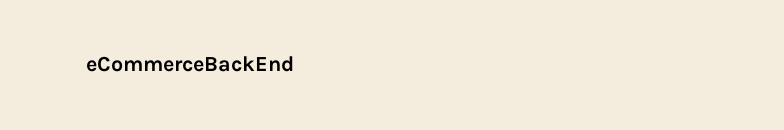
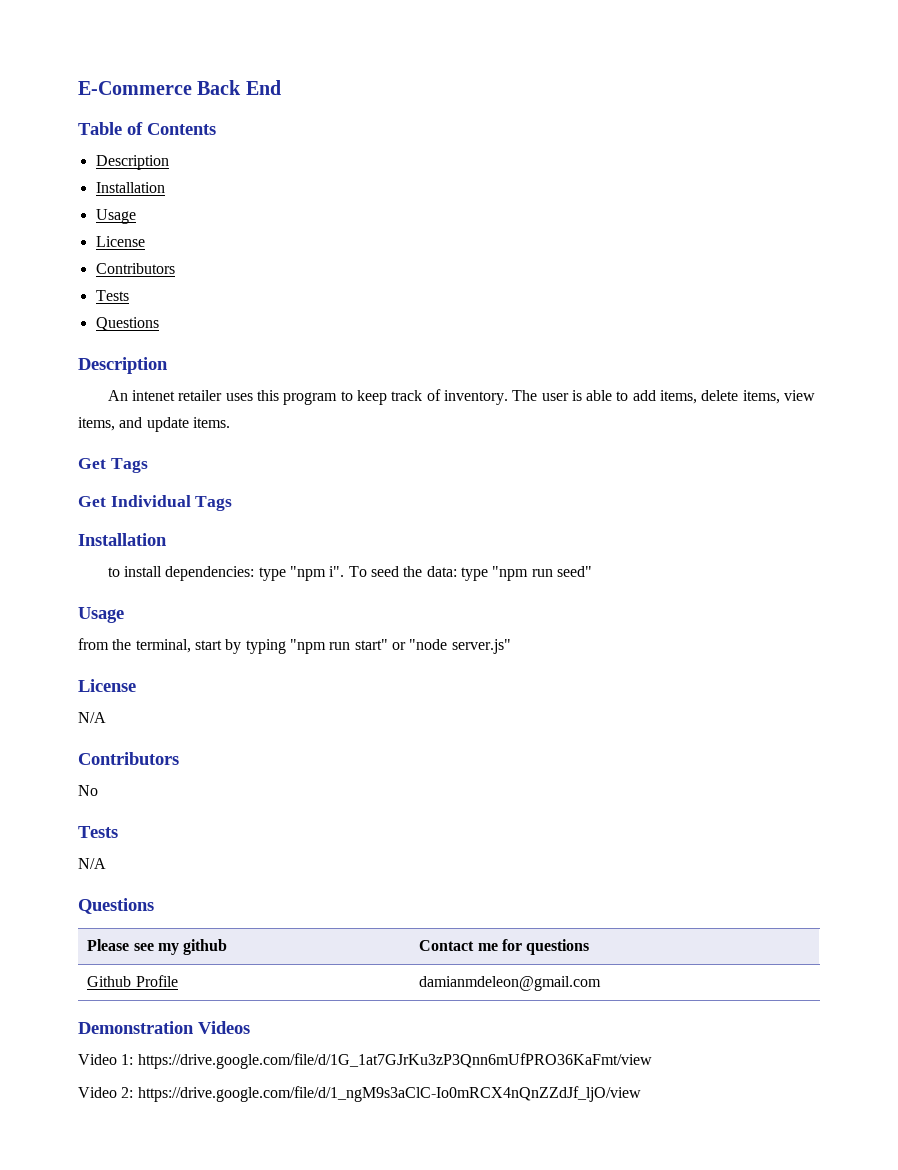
[86,56,294,72] eCommerceBackEnd -> [78,80,281,95] [78,122,216,135] [95,155,169,170] [95,182,165,193] [95,209,136,224] [95,236,145,247] [95,263,175,274] [95,290,129,301] [95,317,159,331] [78,357,168,374] [107,389,816,405] [78,417,230,432] [78,458,148,473] [78,495,233,511] [78,533,167,546] [107,566,592,581] [78,607,124,623] [78,638,511,654] [78,679,136,692] [78,712,106,723] [78,752,179,765] [78,785,98,796] [78,826,118,838] [78,858,106,869] [78,898,154,914] [87,939,228,955] [419,939,590,955] [87,975,178,987] [419,976,602,991] [78,1021,250,1034] [78,1053,652,1069] [78,1086,641,1102] E-Commerce Back End // Table of Contents // Description // Installation // Usage // License // Contributors // Tests // Questions // Description // An intenet retailer uses this program to keep track of inventory. The user is able to add items, delete items, view items, and update items. // Get Tags // Get Individual Tags // Installation // to install dependencies: type "npm i". To seed the data: type "npm run seed" // Usage // from the terminal, start by typing "npm run start" or "node server.js" // License // N/A // Contributors // No // Tests // N/A // Questions // Please see my github | Contact me for questions // Github Profile | damianmdeleon@gmail.com // Demonstration Videos // Video 1: https://drive.google.com/file/d/1G_1at7GJrKu3zP3Qnn6mUfPRO36KaFmt/view // Video 2: https://drive.google.com/file/d/1_ngM9s3aClC-Io0mRCX4nQnZZdJf_ljO/view

